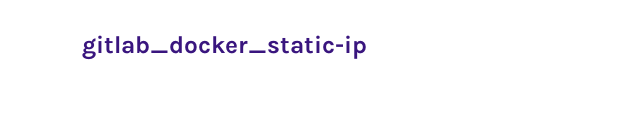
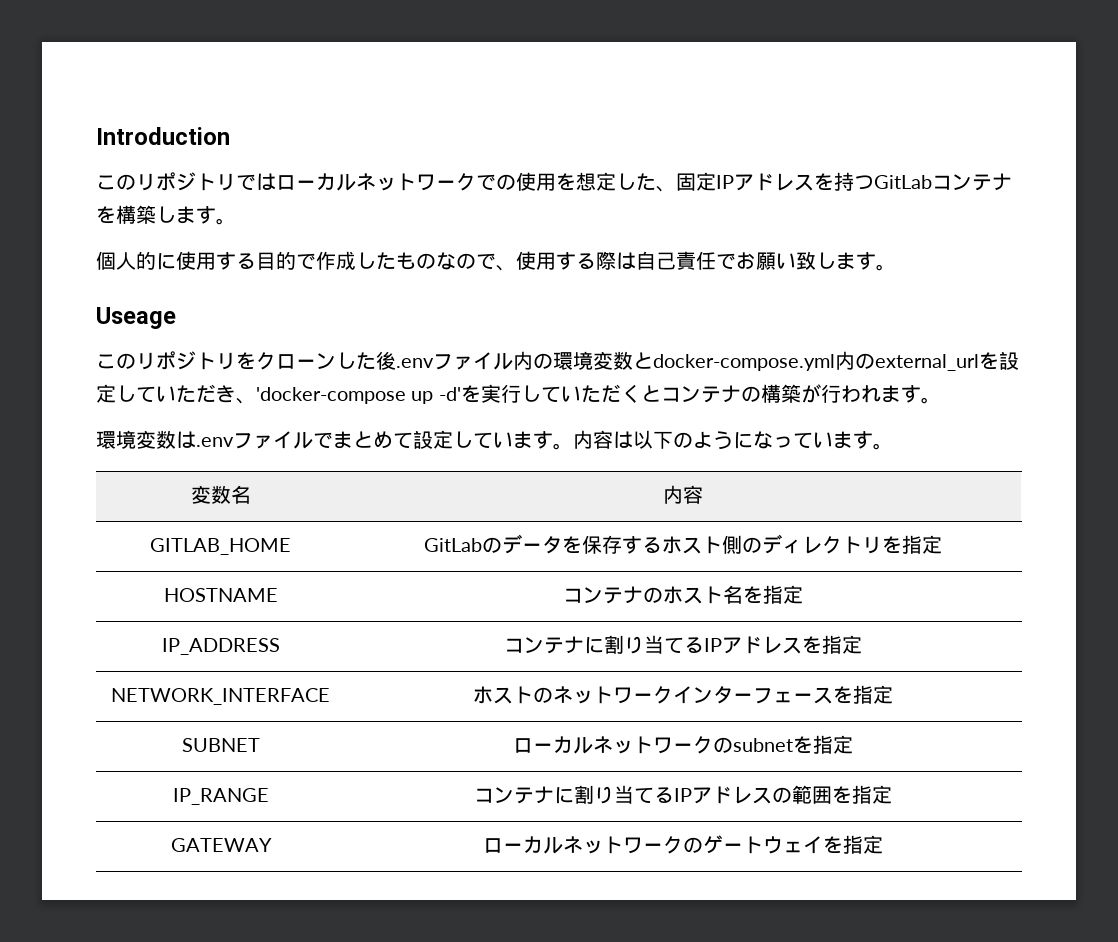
[82,35,367,60] gitlab_docker_static-ip -> [96,127,230,145] [96,172,1012,192] [96,205,236,225] [96,251,896,271] [96,307,176,329] [96,351,1019,371] [96,384,941,404] [96,430,893,450] [190,485,251,504] [663,485,703,504] [150,538,291,555] [424,534,942,554] [163,588,278,602] [563,585,803,604] [161,638,280,655] [504,635,862,654] [111,688,330,705] [473,685,893,704] [181,738,260,752] [513,735,853,754] [172,788,269,805] [474,785,892,804] [170,838,272,852] [483,835,883,854] Introduction // このリポジトリではローカルネットワークでの使用を想定した、固定IPアドレスを持つGitLabコンテナを構築します。 // 個人的に使用する目的で作成したものなので、使用する際は自己責任でお願い致します。 // Useage // このリポジトリをクローンした後.envファイル内の環境変数とdocker-compose.yml内のexternal_urlを設定していただき、'docker-compose up -d'を実行していただくとコンテナの構築が行われます。 // 環境変数は.envファイルでまとめて設定しています。内容は以下のようになっています。 // 変数名 | 内容 // GITLAB_HOME | GitLabのデータを保存するホスト側のディレクトリを指定 // HOSTNAME | コンテナのホスト名を指定 // IP_ADDRESS | コンテナに割り当てるIPアドレスを指定 // NETWORK_INTERFACE | ホストのネットワークインターフェースを指定 // SUBNET | ローカルネットワークのsubnetを指定 // IP_RANGE | コンテナに割り当てるIPアドレスの範囲を指定 // GATEWAY | ローカルネットワークのゲートウェイを指定

